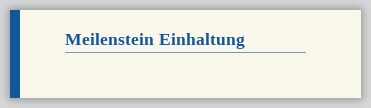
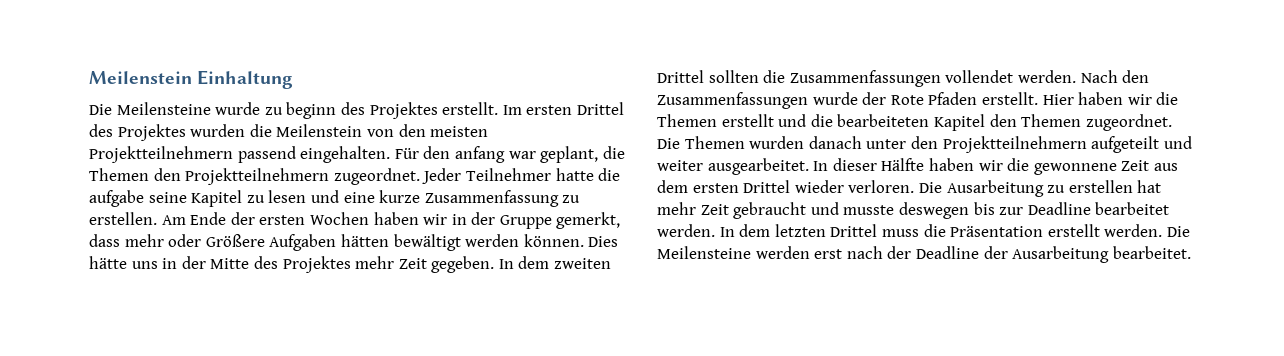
(245, 41) none -> [89,102,624,119] [89,124,489,141] [89,146,625,163] [89,168,621,185] [89,190,581,207] [89,212,621,229] [89,234,619,251] [89,256,612,273] [657,70,1150,87] [657,92,1179,109] [657,114,1172,131] [657,136,1192,153] [657,158,1178,175] [657,180,1162,197] [657,202,1170,219] [657,224,1190,237] [657,246,1191,263] // Die Meilensteine wurde zu beginn des Projektes erstellt. Im ersten Drittel des Projektes wurden die Meilenstein von den meisten Projektteilnehmern passend eingehalten. Für den anfang war geplant, die Themen den Projektteilnehmern zugeordnet. Jeder Teilnehmer hatte die aufgabe seine Kapitel zu lesen und eine kurze Zusammenfassung zu erstellen. Am Ende der ersten Wochen haben wir in der Gruppe gemerkt, dass mehr oder Größere Aufgaben hätten bewältigt werden können. Dies hätte uns in der Mitte des Projektes mehr Zeit gegeben. In dem zweiten Drittel sollten die Zusammenfassungen vollendet werden. Nach den Zusammenfassungen wurde der Rote Pfaden erstellt. Hier haben wir die Themen erstellt und die bearbeiteten Kapitel den Themen zugeordnet. Die Themen wurden danach unter den Projektteilnehmern aufgeteilt und weiter ausgearbeitet. In dieser Hälfte haben wir die gewonnene Zeit aus dem ersten Drittel wieder verloren. Die Ausarbeitung zu erstellen hat mehr Zeit gebraucht und musste deswegen bis zur Deadline bearbeitet werden. In dem letzten Drittel muss die Präsentation erstellt werden. Die Meilensteine werden erst nach der Deadline der Ausarbeitung bearbeitet.

